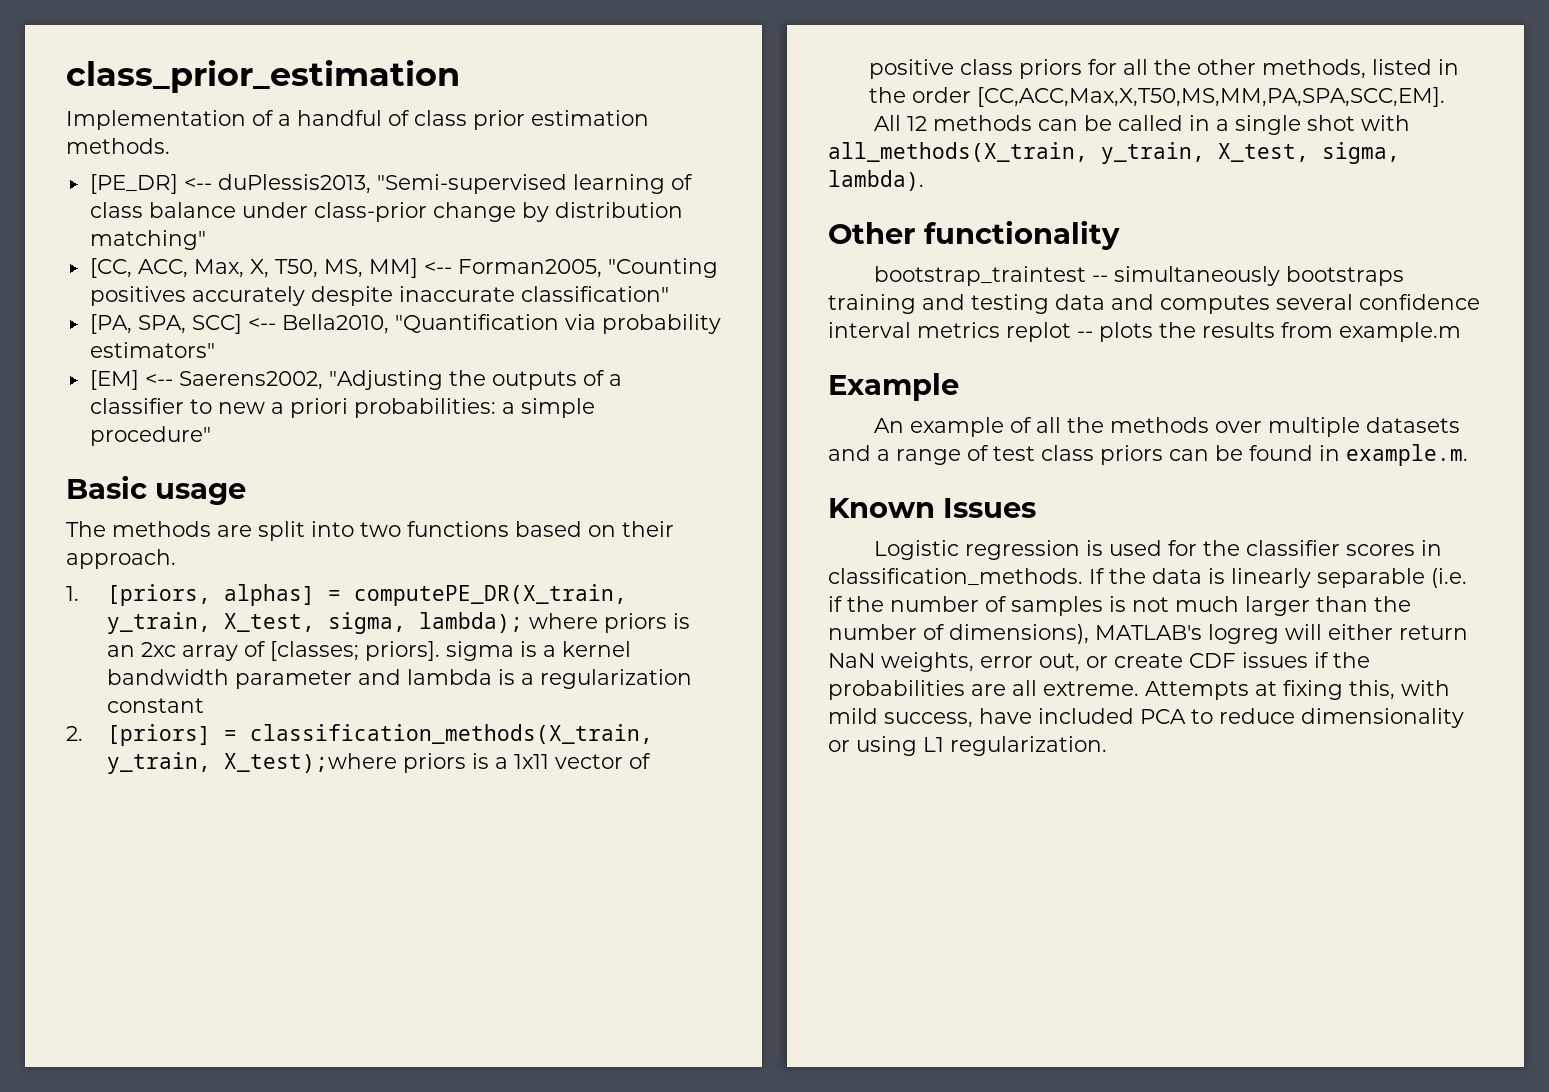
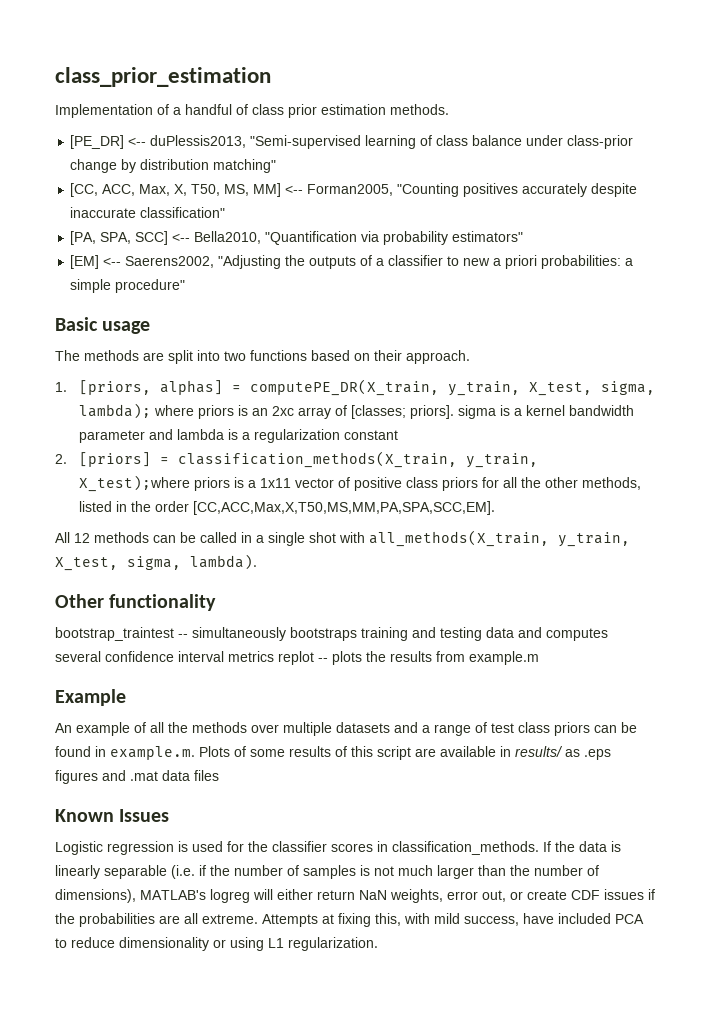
(1468, 455) none -> [199,746,611,760] [55,770,219,784] Plots of some results of this script are available in results/ as .eps figures and .mat data files

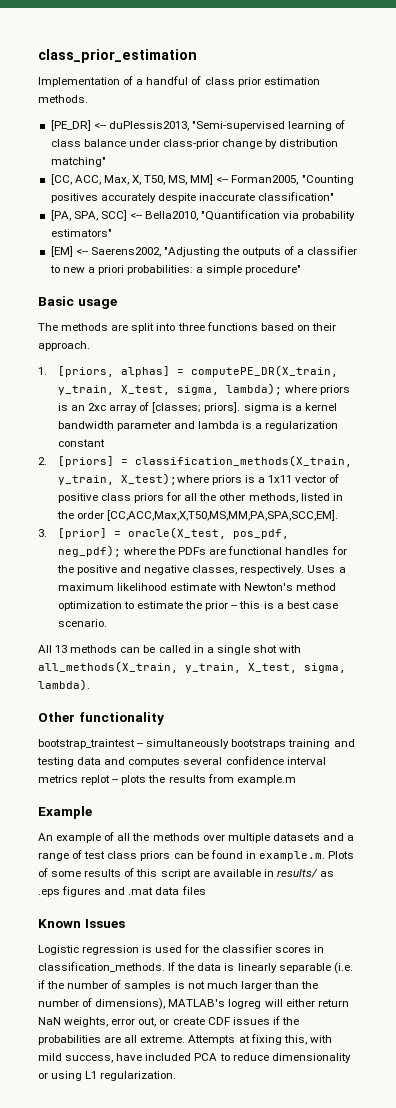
[224,351,246,361] two -> [177,323,205,331] three
(495, 508) none -> [38,527,289,539] [57,545,347,557] [56,565,346,575] [57,583,337,591] [57,601,338,611] [57,619,107,627] // 3. [prior] = oracle(X_test, pos_pdf, neg_pdf); where the PDFs are functional handles for the positive and negative classes, respectively. Uses a maximum likelihood estimate with Newton's method optimization to estimate the prior -- this is a best case scenario.
[74,533,90,543] 12 -> [55,645,68,653] 13

